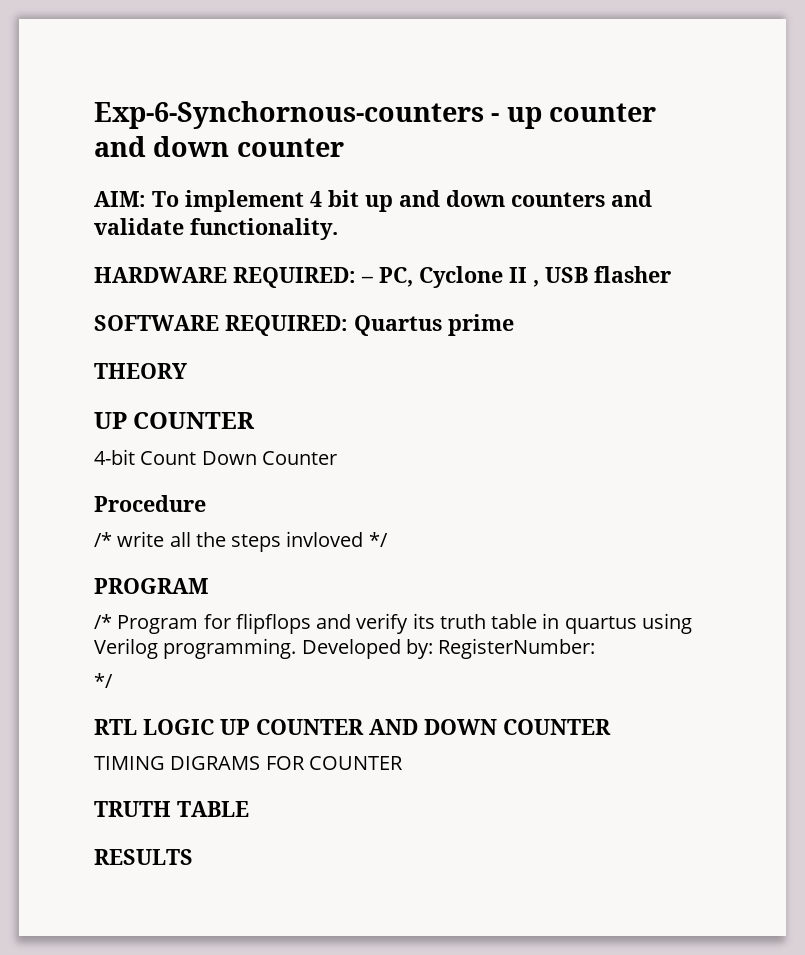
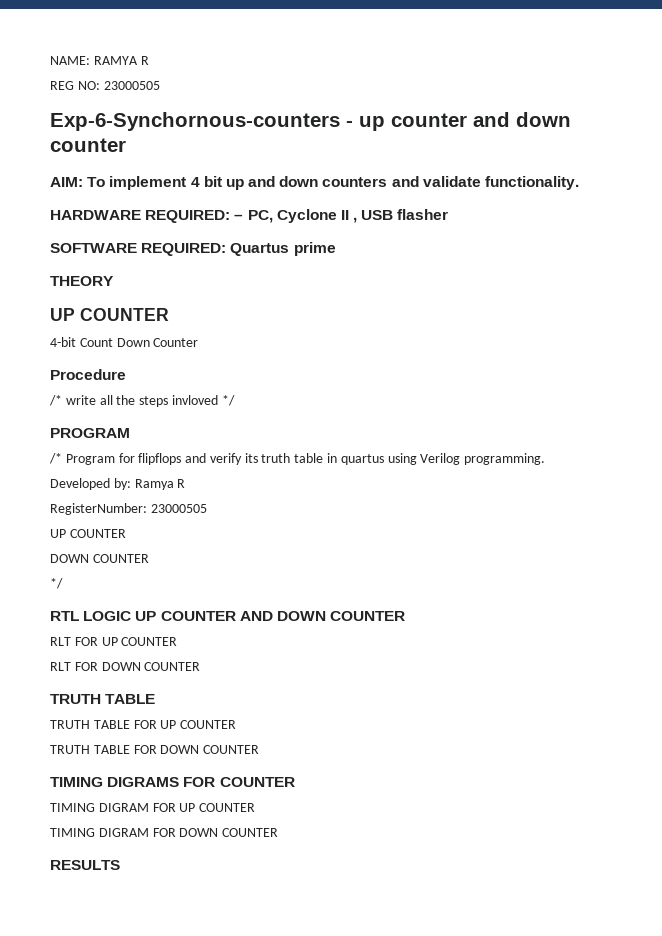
(94, 115) none -> [50,56,149,65] [50,81,160,90] NAME: RAMYA R // REG NO: 23000505 //
(297, 648) none -> (546, 459) //
(433, 649) none -> [134,479,186,490] Ramya R //
(596, 648) none -> [150,504,207,513] [50,529,126,538] [50,554,149,563] 23000505 // UP COUNTER // DOWN COUNTER
[94,756,403,770] [94,801,249,817] TIMING DIGRAMS FOR COUNTER // TRUTH TABLE -> [50,637,178,646] [50,662,201,671] [50,694,156,704] [50,720,237,729] [50,745,260,754] [50,777,295,787] [50,803,256,812] [50,828,279,837] RLT FOR UP COUNTER // RLT FOR DOWN COUNTER // TRUTH TABLE // TRUTH TABLE FOR UP COUNTER // TRUTH TABLE FOR DOWN COUNTER // TIMING DIGRAMS FOR COUNTER // TIMING DIGRAM FOR UP COUNTER // TIMING DIGRAM FOR DOWN COUNTER

